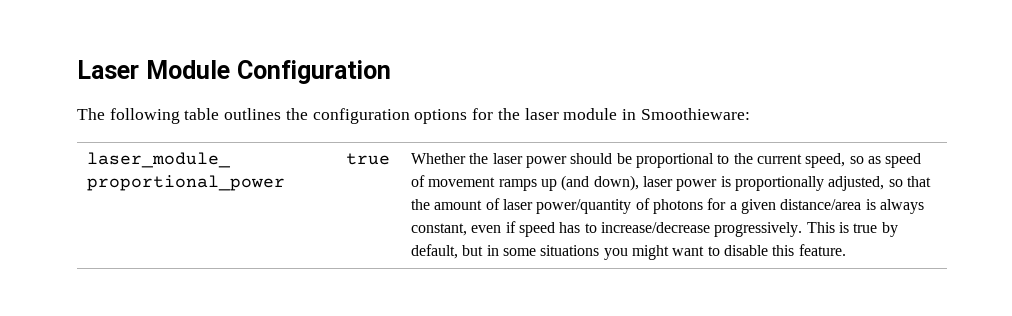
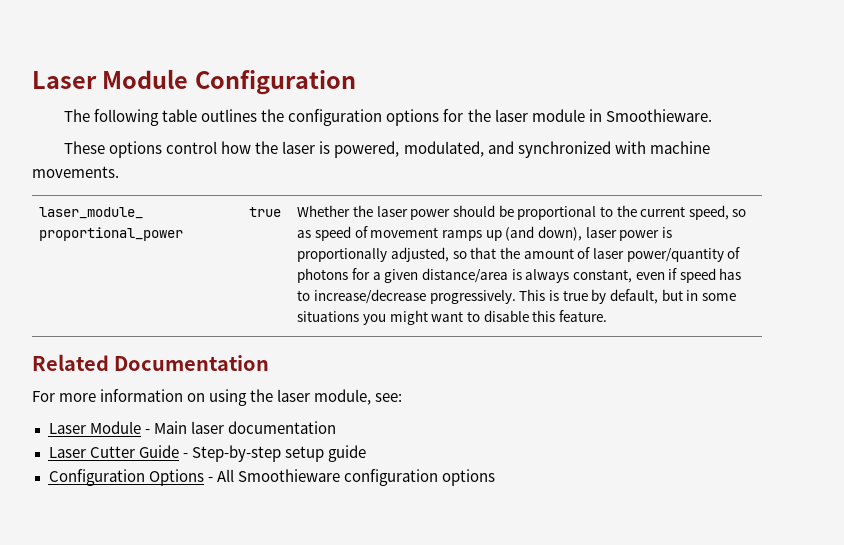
[640,108,750,120] Smoothieware: -> [605,109,712,122] [64,141,710,158] [32,166,119,178] Smoothieware. // These options control how the laser is powered, modulated, and synchronized with machine movements.
(846, 250) none -> [32,354,270,371] [32,389,403,406] [48,421,336,434] [48,445,366,462] [48,469,495,486] // Related Documentation // For more information on using the laser module, see: // Laser Module - Main laser documentation // Laser Cutter Guide - Step-by-step setup guide // Configuration Options - All Smoothieware configuration options

